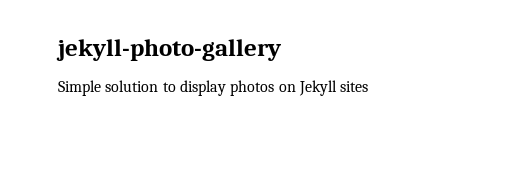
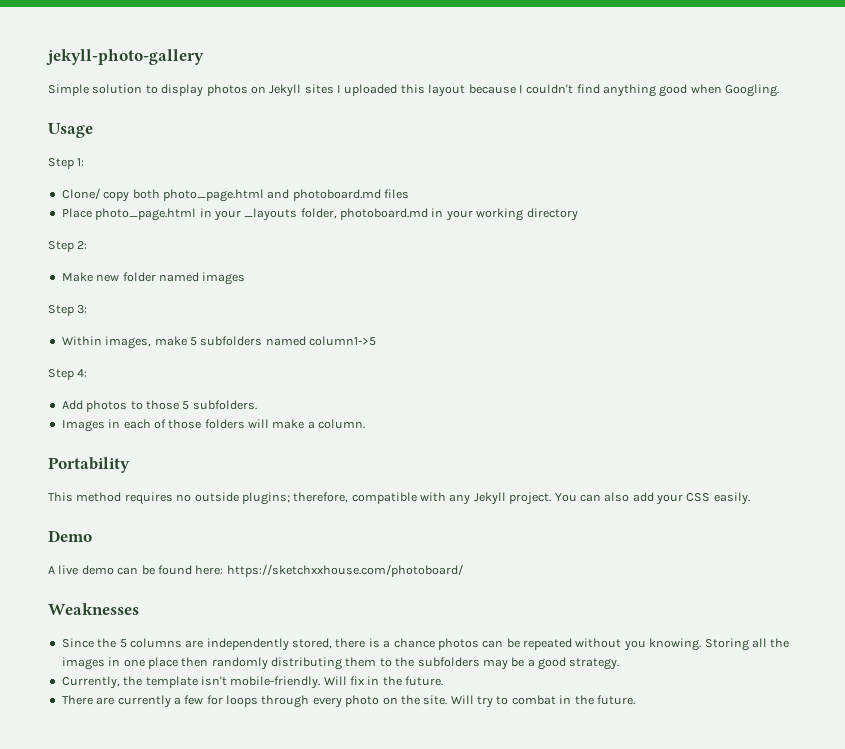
(369, 86) none -> [337,84,780,97] [48,123,93,138] [48,158,85,169] [61,188,409,202] [61,208,578,221] [48,241,88,252] [61,272,246,285] [48,305,88,316] [61,336,376,349] [48,369,88,380] [61,400,257,412] [61,419,366,432] [48,457,130,473] [48,492,750,505] [48,530,92,542] [48,564,463,577] [48,603,139,615] [61,638,790,651] [61,657,620,670] [61,676,444,689] [61,695,635,708] I uploaded this layout because I couldn't find anything good when Googling. // Usage // Step 1: // Clone/ copy both photo_page.html and photoboard.md files // Place photo_page.html in your _layouts folder, photoboard.md in your working directory // Step 2: // Make new folder named images // Step 3: // Within images, make 5 subfolders named column1->5 // Step 4: // Add photos to those 5 subfolders. // Images in each of those folders will make a column. // Portability // This method requires no outside plugins; therefore, compatible with any Jekyll project. You can also add your CSS easily. // Demo // A live demo can be found here: https://sketchxxhouse.com/photoboard/ // Weaknesses // Since the 5 columns are independently stored, there is a chance photos can be repeated without you knowing. Storing all the images in one place then randomly distributing them to the subfolders may be a good strategy. // Currently, the template isn't mobile-friendly. Will fix in the future. // There are currently a few for loops through every photo on the site. Will try to combat in the future.

